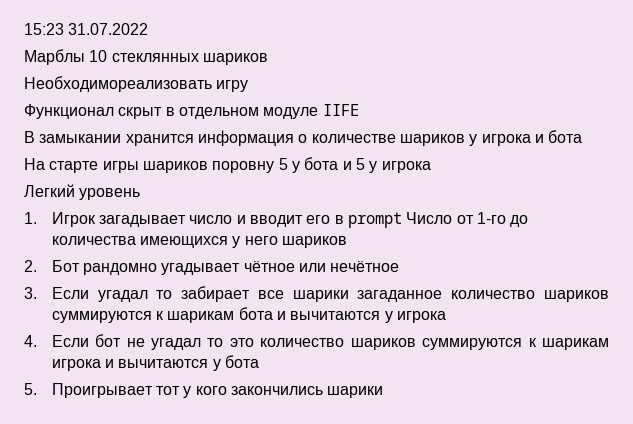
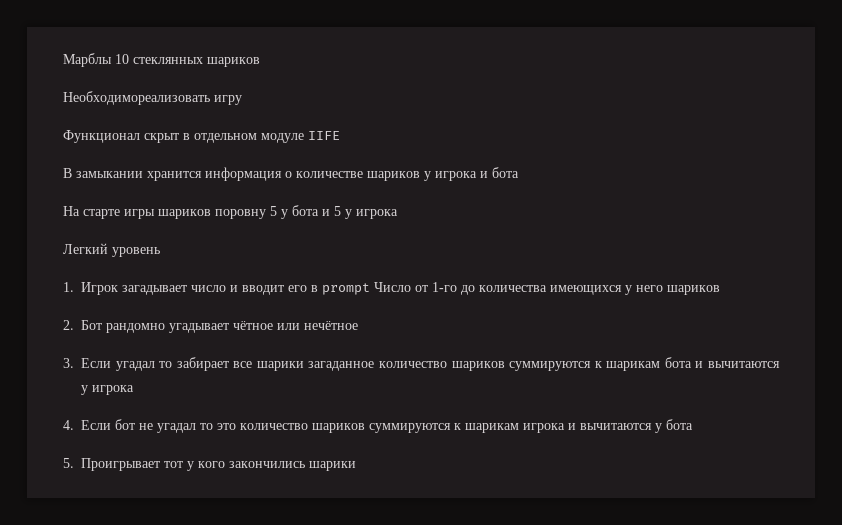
[24,23,149,35] 15:23 31.07.2022 // -> (63, 60) none

